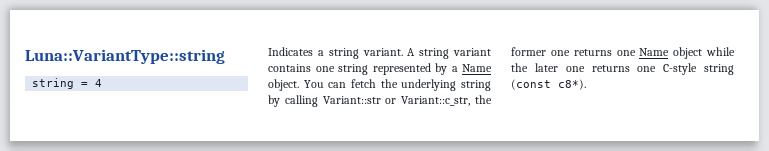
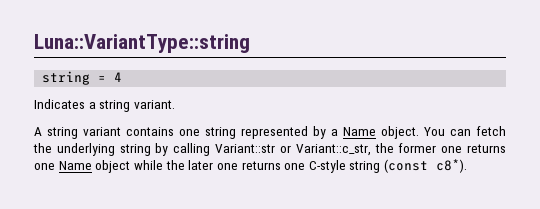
(403, 52) none -> (175, 104) //

